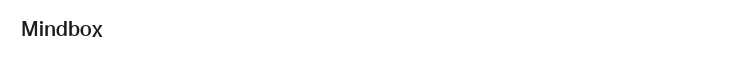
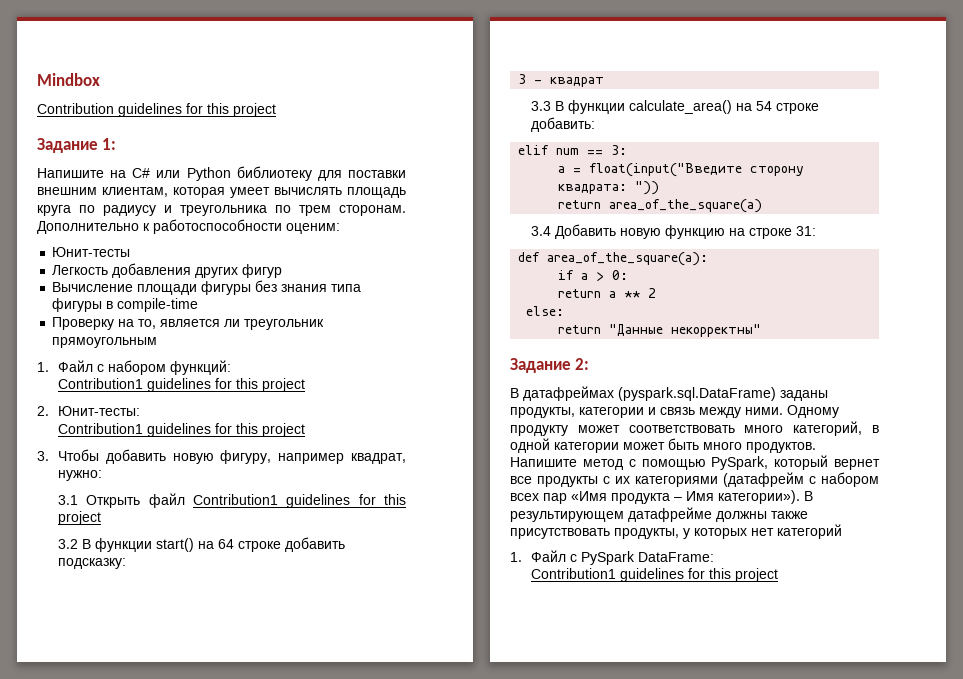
(103, 29) none -> [37,103,276,117] [37,138,117,153] [37,166,406,181] [37,187,406,198] [37,205,406,216] [37,219,340,234] [52,247,131,257] [52,263,283,278] [52,280,362,295] [52,298,199,312] [52,317,325,330] [52,337,158,348] [37,360,231,375] [57,378,305,392] [37,406,140,416] [57,423,305,437] [37,449,407,464] [57,470,102,481] [57,493,406,508] [57,511,101,525] [57,537,345,552] [57,558,126,569] [518,74,605,87] [530,100,819,114] [530,117,595,132] [518,145,628,155] [558,163,805,177] [558,181,660,195] [558,199,763,213] [530,224,816,239] [518,252,709,266] [558,270,629,281] [558,288,657,298] [526,306,565,316] [558,324,762,337] [510,358,590,373] [510,386,828,401] [510,405,839,418] [510,421,879,436] [510,438,816,453] [510,455,880,470] [510,472,879,487] [510,490,813,504] [510,507,808,522] [510,524,842,539] [510,550,714,565] [530,568,778,582] // Contribution guidelines for this project // Задание 1: // Напишите на C# или Python библиотеку для поставки внешним клиентам, которая умеет вычислять площадь круга по радиусу и треугольника по трем сторонам. Дополнительно к работоспособности оценим: // Юнит-тесты // Легкость добавления других фигур // Вычисление площади фигуры без знания типа фигуры в compile-time // Проверку на то, является ли треугольник прямоугольным // 1. Файл с набором функций: // Contribution1 guidelines for this project // 2. Юнит-тесты: // Contribution1 guidelines for this project // 3. Чтобы добавить новую фигуру, например квадрат, нужно: // 3.1 Открыть файл Contribution1 guidelines for this project // 3.2 В функции start() на 64 строке добавить подсказку: // 3 - квадрат // 3.3 В функции calculate_area() на 54 строке добавить: // elif num == 3: // a = float(input("Введите сторону квадрата: ")) // return area_of_the_square(a) // 3.4 Добавить новую функцию на строке 31: // def area_of_the_square(a): // if a > 0: // return a ** 2 // else: // return "Данные некорректны" // Задание 2: // В датафреймах (pyspark.sql.DataFrame) заданы продукты, категории и связь между ними. Одному продукту может соответствовать много категорий, в одной категории может быть много продуктов. Напишите метод с помощью PySpark, который вернет все продукты с их категориями (датафрейм с набором всех пар «Имя продукта – Имя категории»). В результирующем датафрейме должны также присутствовать продукты, у которых нет категорий // 1. Файл с PySpark DataFrame: // Contribution1 guidelines for this project

